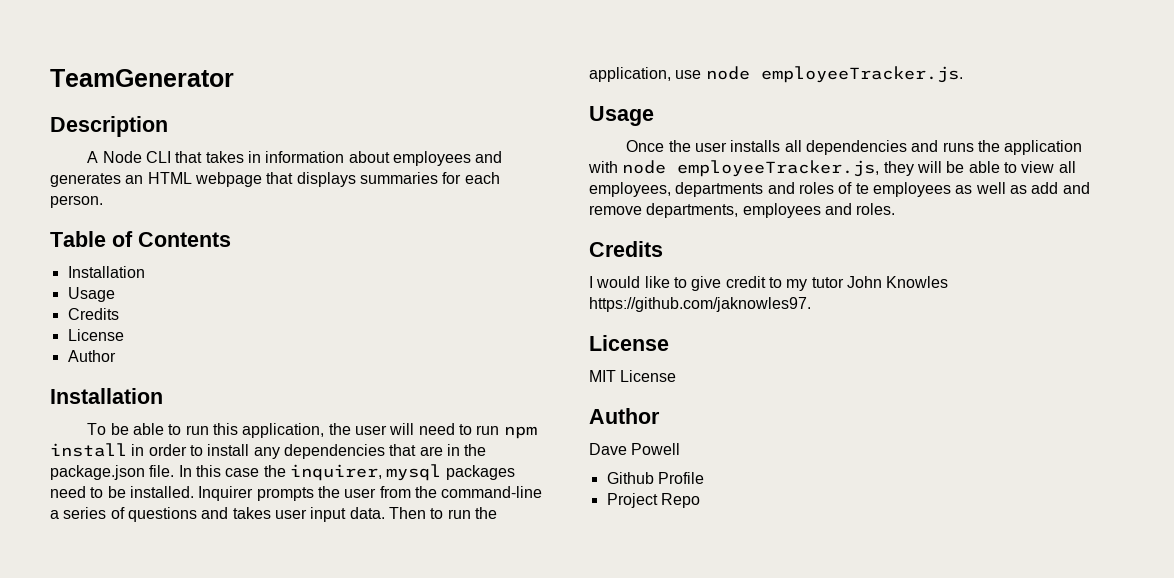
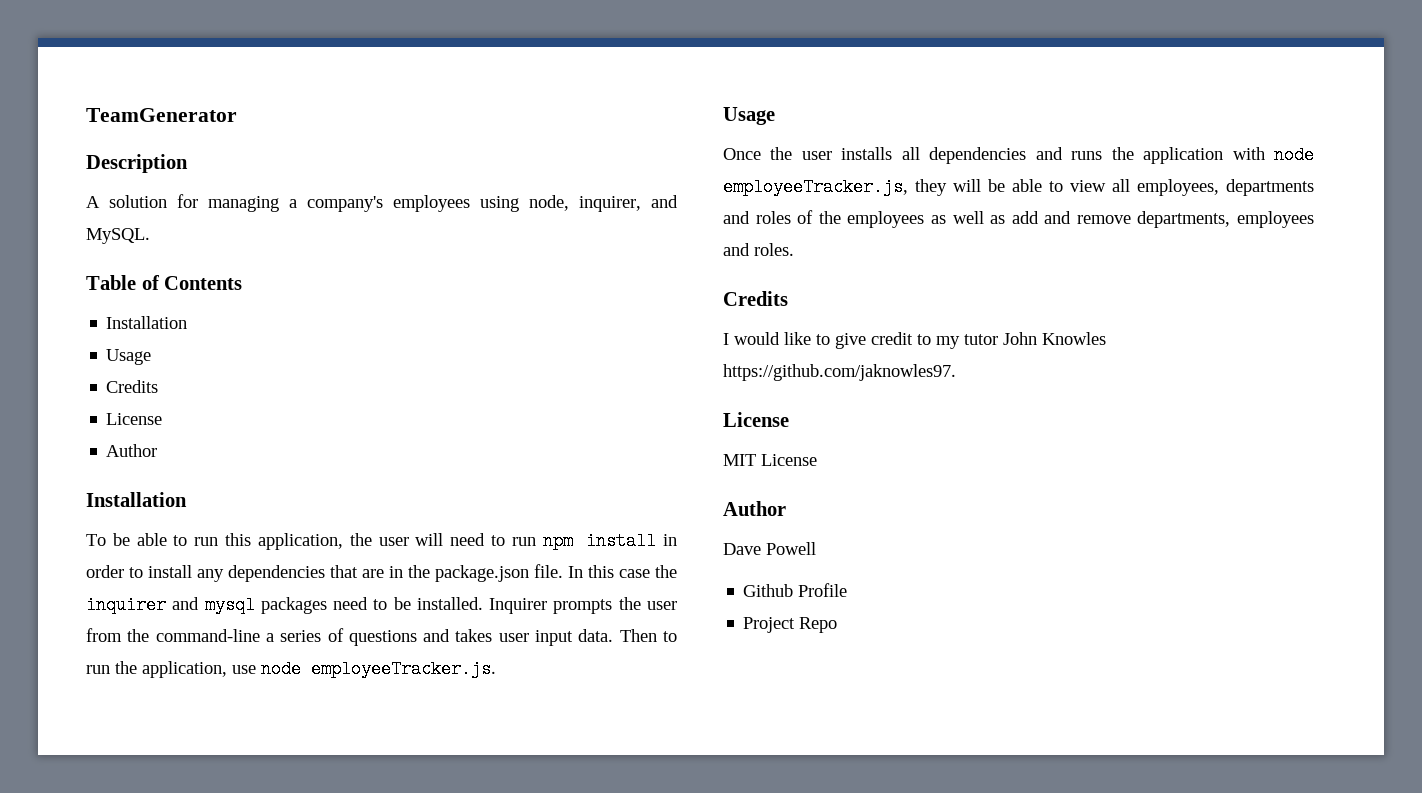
[102,151,503,166] [50,172,500,187] [50,195,103,208] Node CLI that takes in information about employees and generates an HTML webpage that displays summaries for each person. -> [109,194,678,212] [86,228,150,244] solution for managing a company's employees using node, inquirer, and MySQL.
[289,464,382,481] inquirer, -> [86,596,200,614] inquirer and
[855,183,869,194] te -> [818,211,841,224] the

